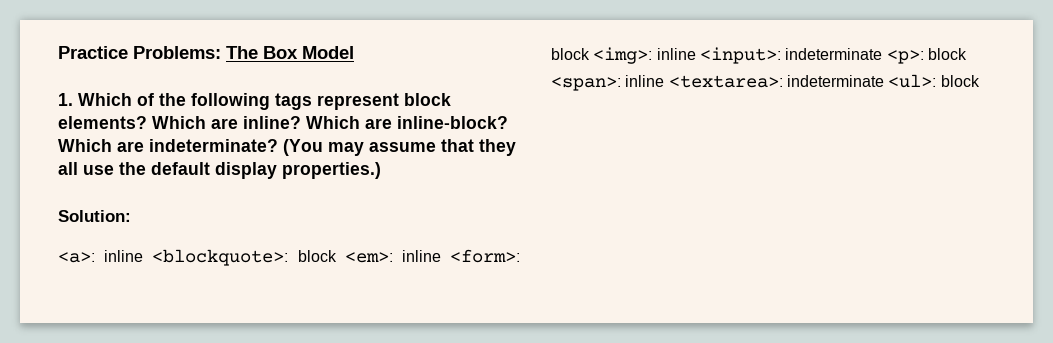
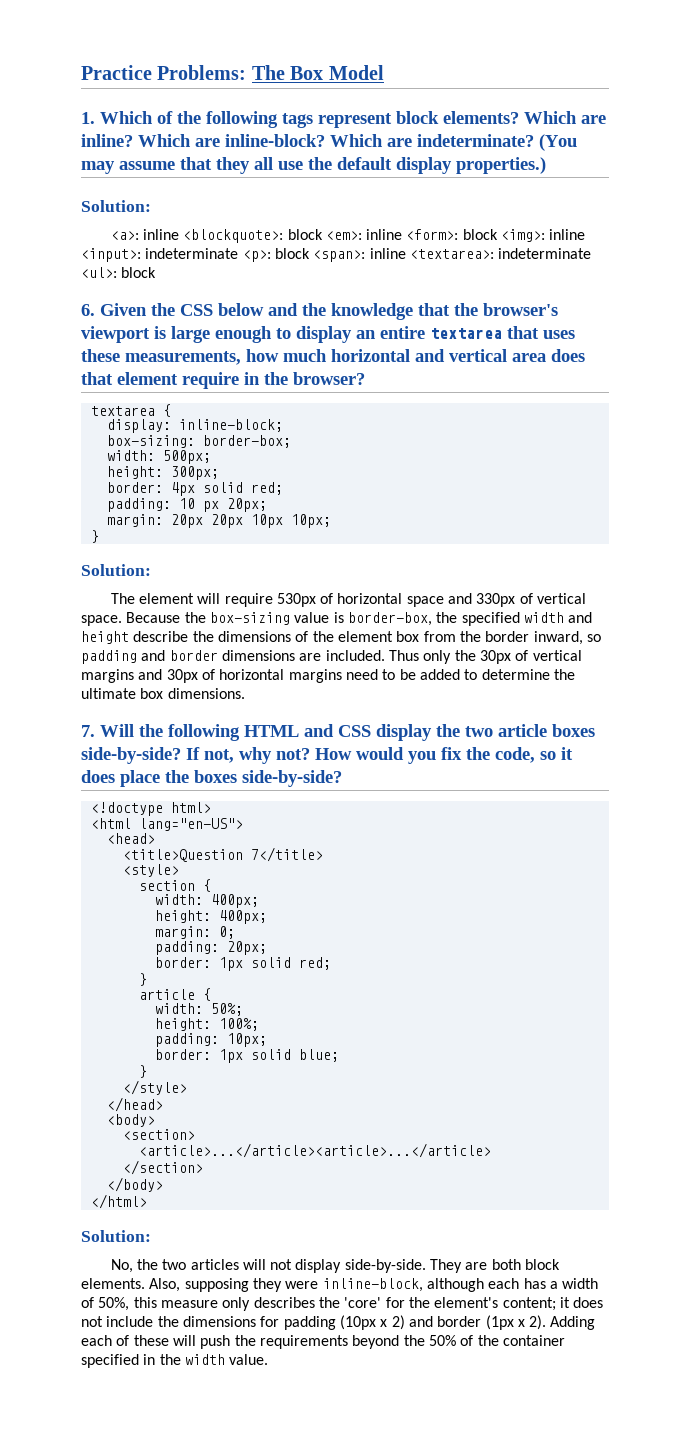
(980, 81) none -> [81,303,558,320] [81,326,575,343] [81,349,585,365] [81,372,365,389] [90,404,171,417] [106,419,283,433] [106,435,291,448] [106,450,211,464] [106,466,219,480] [106,482,283,496] [106,498,267,512] [106,514,331,528] [90,530,99,543] [81,564,151,576] [110,593,587,607] [81,612,593,626] [81,631,601,645] [81,650,582,664] [81,669,575,683] [81,688,245,699] [81,724,595,741] [81,747,573,764] [81,770,342,787] [90,802,211,816] [90,818,243,831] [106,833,155,844] [122,847,323,862] [122,864,179,877] [138,879,211,892] [154,894,259,908] [154,910,267,924] [154,926,235,939] [154,941,267,955] [154,957,331,971] [138,973,147,986] [138,988,211,1001] [154,1003,243,1016] [154,1018,259,1031] [154,1033,267,1047] [154,1049,339,1063] [138,1065,147,1078] [122,1080,187,1095] [106,1097,163,1112] [106,1114,155,1127] [122,1129,195,1140] [138,1143,491,1158] [122,1160,203,1175] [106,1177,163,1192] [90,1194,147,1209] [81,1230,151,1242] [110,1259,561,1273] [81,1278,599,1292] [81,1297,604,1311] [81,1315,596,1330] [81,1335,565,1349] [81,1354,269,1368] // 6. Given the CSS below and the knowledge that the browser's viewport is large enough to display an entire textarea that uses these measurements, how much horizontal and vertical area does that element require in the browser? // textarea { // display: inline-block; // box-sizing: border-box; // width: 500px; // height: 300px; // border: 4px solid red; // padding: 10 px 20px; // margin: 20px 20px 10px 10px; // } // Solution: // The element will require 530px of horizontal space and 330px of vertical space. Because the box-sizing value is border-box, the specified width and height describe the dimensions of the element box from the border inward, so padding and border dimensions are included. Thus only the 30px of vertical margins and 30px of horizontal margins need to be added to determine the ultimate box dimensions. // 7. Will the following HTML and CSS display the two article boxes side-by-side? If not, why not? How would you fix the code, so it does place the boxes side-by-side? // <!doctype html> // <html lang="en-US"> // <head> // <title>Question 7</title> // <style> // section { // width: 400px; // height: 400px; // margin: 0; // padding: 20px; // border: 1px solid red; // } // article { // width: 50%; // height: 100%; // padding: 10px; // border: 1px solid blue; // } // </style> // </head> // <body> // <section> // <article>...</article><article>...</article> // </section> // </body> // </html> // Solution: // No, the two articles will not display side-by-side. They are both block elements. Also, supposing they were inline-block, although each has a width of 50%, this measure only describes the 'core' for the element's content; it does not include the dimensions for padding (10px x 2) and border (1px x 2). Adding each of these will push the requirements beyond the 50% of the container specified in the width value.

